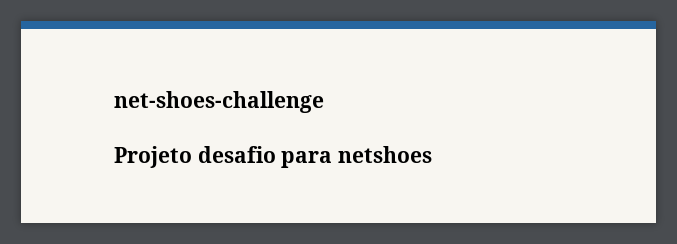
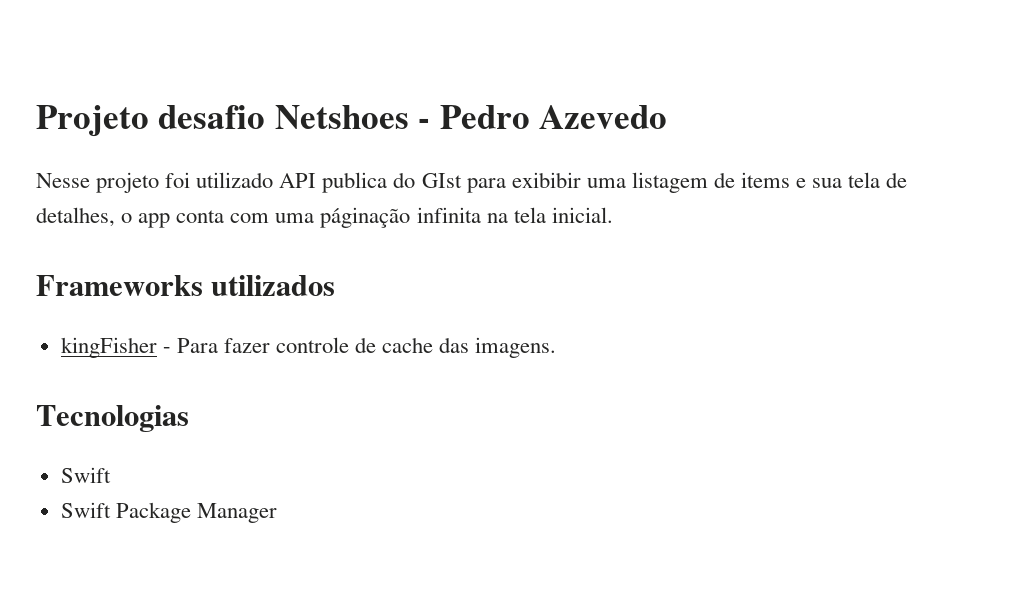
[114,91,324,113] net-shoes-challenge // -> (36, 121) none
[281,146,433,168] para netshoes -> [274,105,668,129] [36,172,908,193] [36,207,613,228] [36,275,336,296] [60,337,557,358] [36,405,189,432] [60,467,111,483] [60,502,277,523] Netshoes - Pedro Azevedo // Nesse projeto foi utilizado API publica do GIst para exibibir uma listagem de items e sua tela de detalhes, o app conta com uma páginação infinita na tela inicial. // Frameworks utilizados // kingFisher - Para fazer controle de cache das imagens. // Tecnologias // Swift // Swift Package Manager

